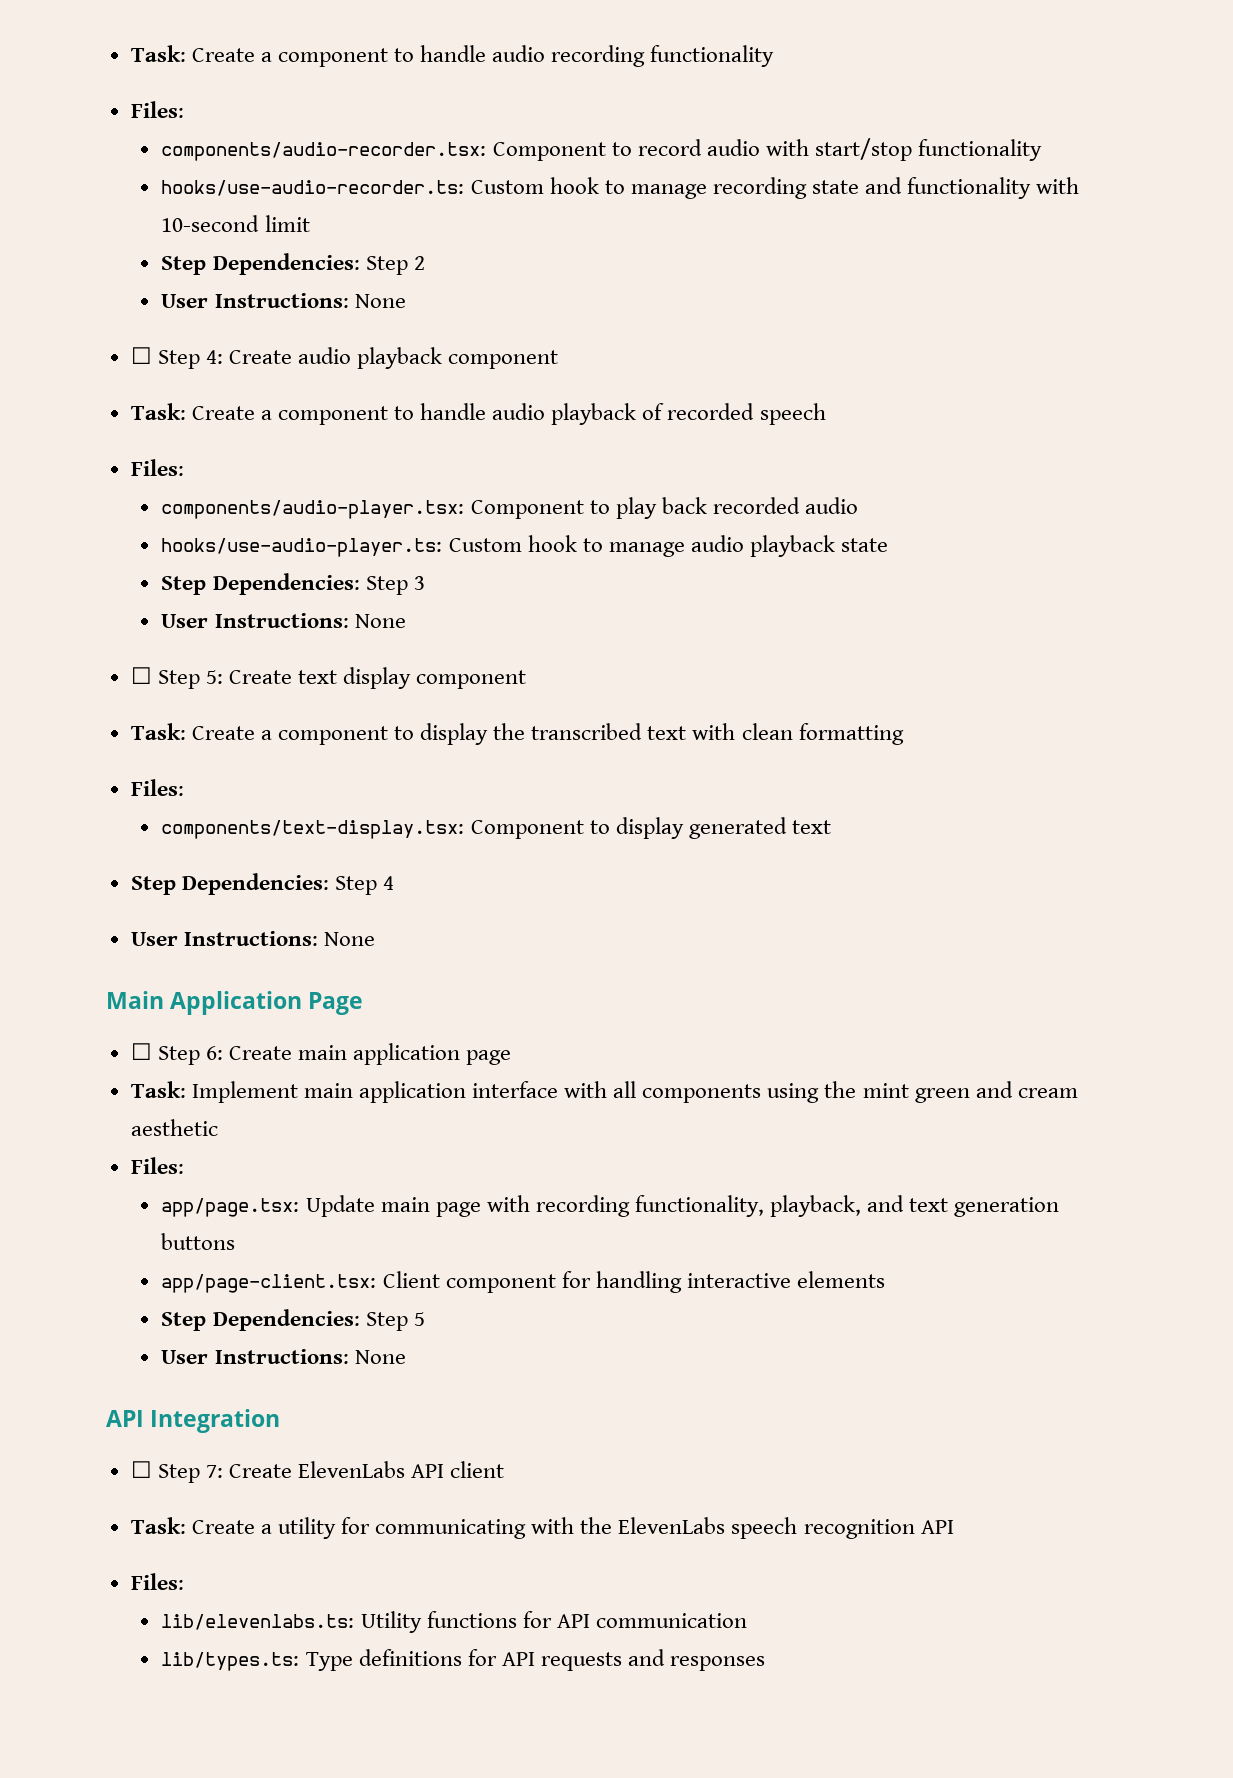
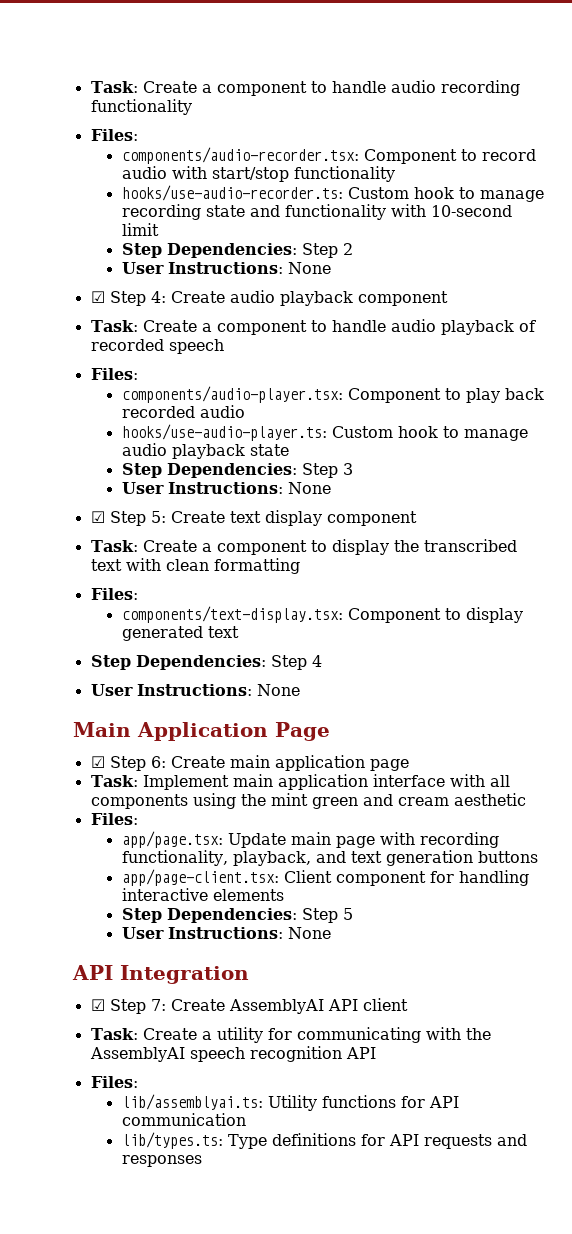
[130,347,152,364] ☐ -> [90,291,105,303] ☑
[130,667,152,684] ☐ -> [90,511,105,523] ☑
[130,1043,152,1060] ☐ -> [90,756,105,768] ☑
[130,1461,152,1478] ☐ -> [90,999,105,1011] ☑
[298,1461,406,1478] ElevenLabs -> [228,999,324,1014] AssemblyAI
[618,1517,726,1534] ElevenLabs -> [89,1047,185,1062] AssemblyAI
[161,1614,355,1630] lib/elevenlabs.ts: -> [121,1094,263,1110] lib/assemblyai.ts:

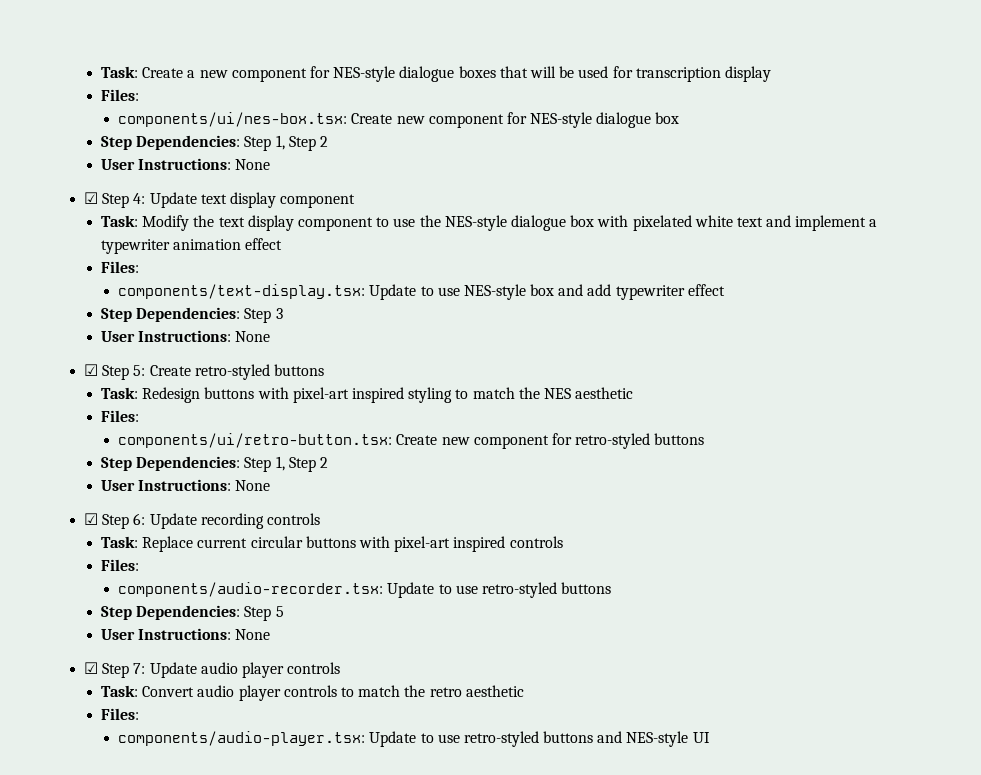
[90,80,520,96] [90,99,192,115] [90,129,138,141] [121,147,536,164] [121,166,395,182] [121,185,544,202] [121,204,512,220] [121,223,159,236] [121,243,338,258] Task: Create a component to handle audio recording functionality // Files: // components/audio-recorder.tsx: Component to record audio with start/stop functionality // hooks/use-audio-recorder.ts: Custom hook to manage recording state and functionality with 10-second limit // Step Dependencies: Step -> [101,66,771,82] [101,89,140,101] [118,112,680,128] [101,135,316,151] Task: Create a new component for NES-style dialogue boxes that will be used for transcription display // Files: // components/ui/nes-box.tsx: Create new component for NES-style dialogue box // Step Dependencies: Step 1, Step
[170,290,448,306] [90,319,536,335] [90,339,224,354] [90,368,138,380] [121,386,544,403] [121,405,245,418] [121,424,528,441] [121,443,289,459] Create audio playback component // Task: Create a component to handle audio playback of recorded speech // Files: // components/audio-player.tsx: Component to play back recorded audio // hooks/use-audio-player.ts: Custom hook to manage audio playback state -> [149,192,356,208] [101,215,878,231] [101,238,283,254] [101,261,140,273] [118,284,725,300] Update text display component // Task: Modify the text display component to use the NES-style dialogue box with pixelated white text and implement a typewriter animation effect // Files: // components/text-display.tsx: Update to use NES-style box and add typewriter effect
[229,510,417,526] [90,539,517,555] [90,558,300,574] [90,588,138,600] [121,606,523,623] [121,626,239,641] [90,655,322,670] [90,684,300,696] [73,722,330,741] text display component // Task: Create a component to display the transcribed text with clean formatting // Files: // components/text-display.tsx: Component to display generated text // Step Dependencies: Step 4 // User Instructions: None // Main Application Page -> [194,364,324,380] [101,387,634,403] [101,410,140,422] [118,433,705,449] [101,456,329,472] [101,479,271,491] retro-styled buttons // Task: Redesign buttons with pixel-art inspired styling to match the NES aesthetic // Files: // components/ui/retro-button.tsx: Create new component for retro-styled buttons // Step Dependencies: Step 1, Step 2 // User Instructions: None
[170,755,409,771] [90,774,510,790] [90,793,526,809] [90,813,138,825] [121,831,499,848] [121,850,538,866] [121,869,529,886] [121,888,284,901] Create main application page // Task: Implement main application interface with all components using the mint green and cream aesthetic // Files: // app/page.tsx: Update main page with recording functionality, playback, and text generation buttons // app/page-client.tsx: Client component for handling interactive elements -> [149,513,320,529] [101,536,563,552] [101,559,140,571] [118,582,612,598] Update recording controls // Task: Replace current circular buttons with pixel-art inspired controls // Files: // components/audio-recorder.tsx: Update to use retro-styled buttons
[72,965,249,984] // API Integration -> (271, 634) none
[170,998,408,1014] [90,1027,491,1043] [89,1046,376,1062] [90,1076,138,1088] [121,1094,459,1111] [121,1113,246,1126] [121,1132,527,1149] [121,1155,202,1167] Create AssemblyAI API client // Task: Create a utility for communicating with the AssemblyAI speech recognition API // Files: // lib/assemblyai.ts: Utility functions for API communication // lib/types.ts: Type definitions for API requests and responses -> [149,662,341,678] [101,685,524,701] [101,708,140,720] [118,731,710,747] Update audio player controls // Task: Convert audio player controls to match the retro aesthetic // Files: // components/audio-player.tsx: Update to use retro-styled buttons and NES-style UI

